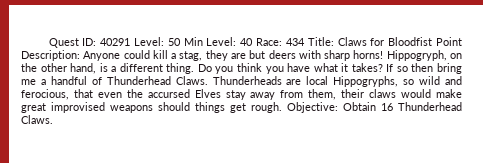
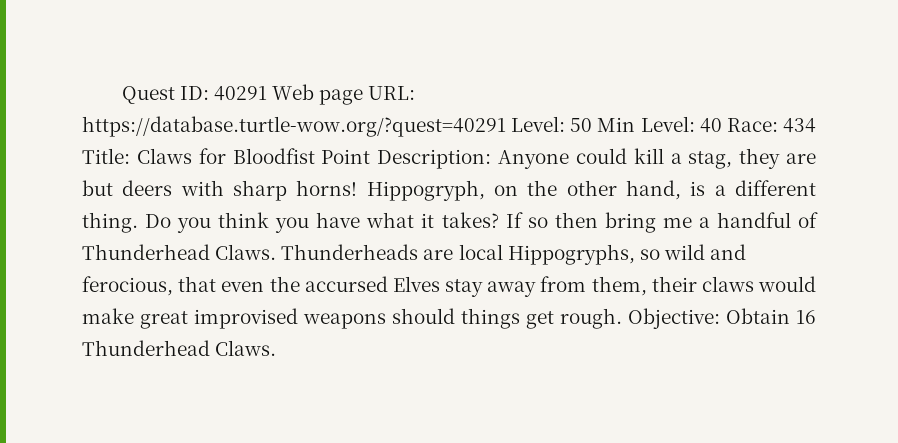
(131, 42) none -> [272,84,416,105] [82,116,506,137] Web page URL: https://database.turtle-wow.org/?quest=40291

